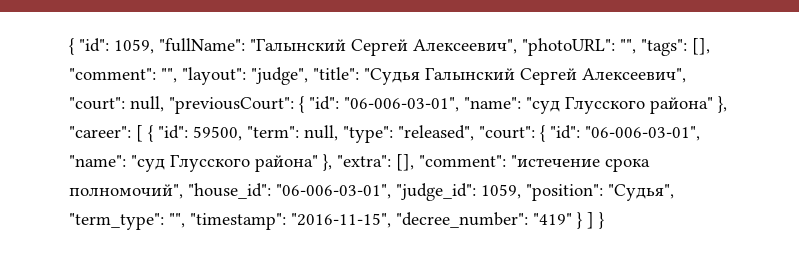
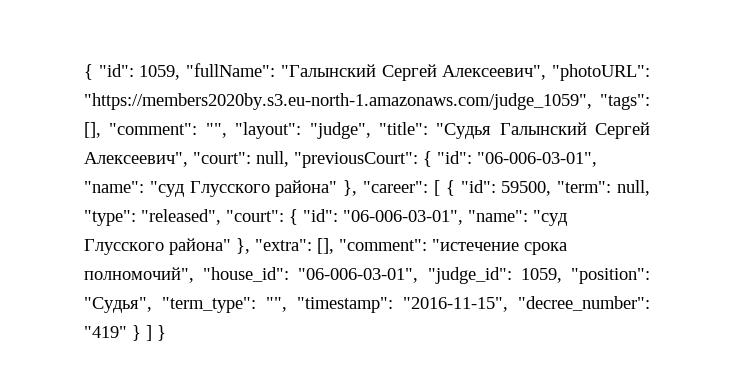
[620,39,636,54] "", -> [84,93,592,110] "https://members2020by.s3.eu-north-1.amazonaws.com/judge_1059",

